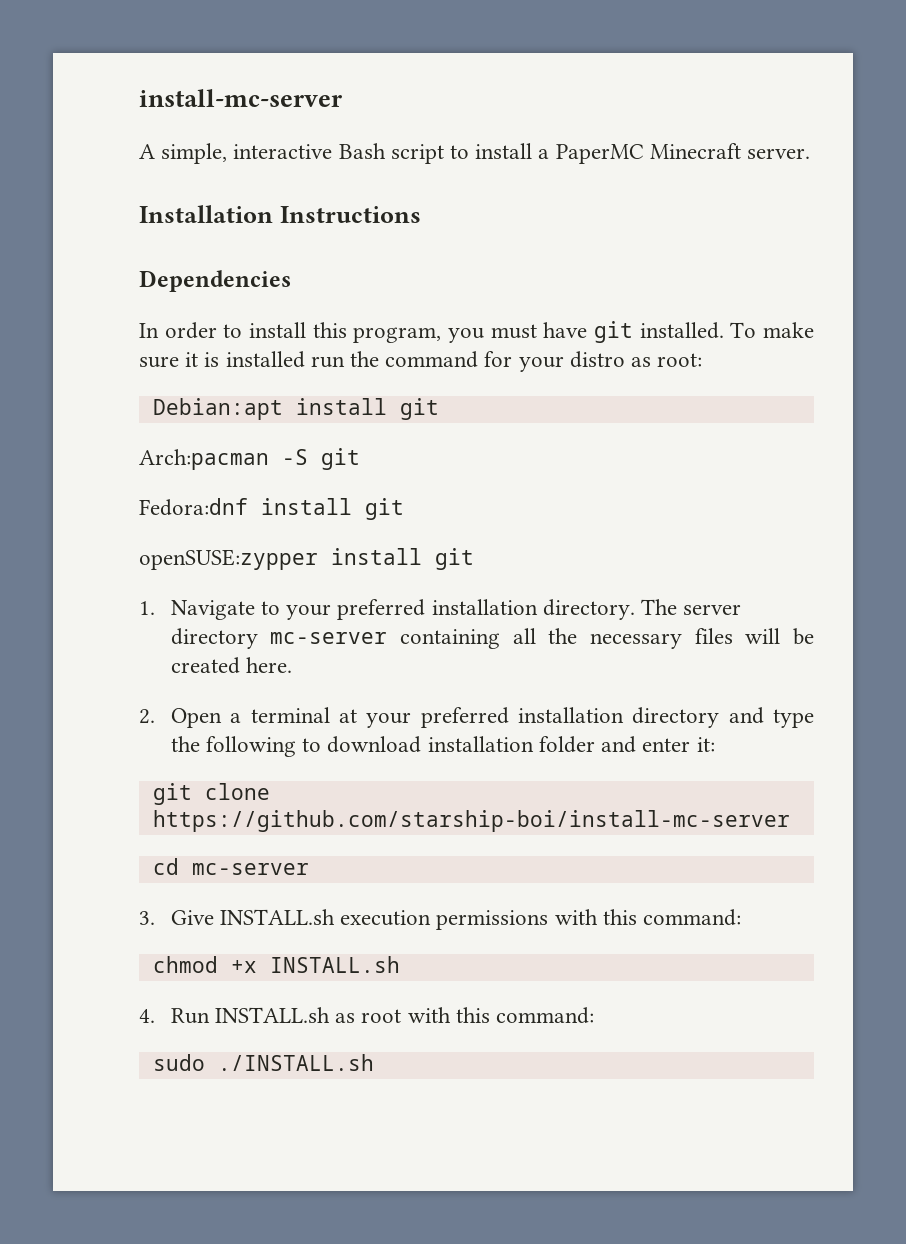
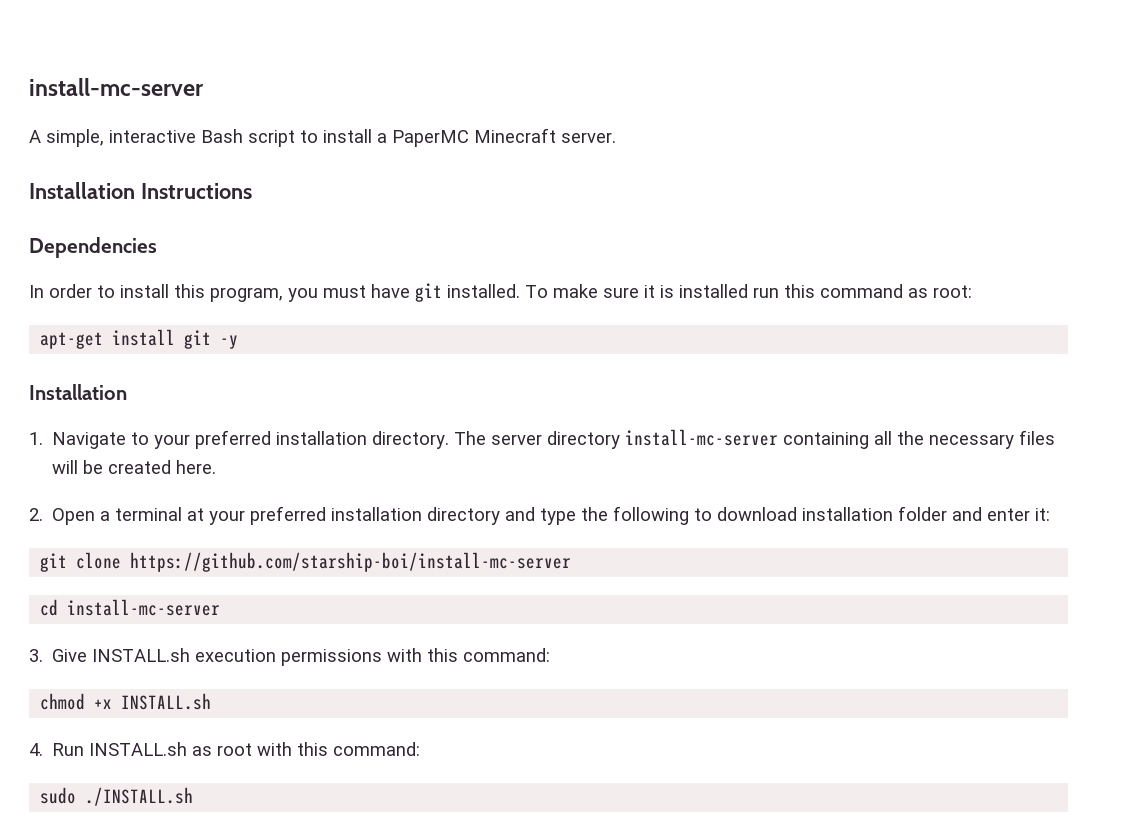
[350,351,625,372] the command for your distro -> [784,284,903,298] this command
[152,398,439,420] [139,448,360,470] [139,498,404,520] [139,548,474,570] Debian:apt install git // Arch:pacman -S git // Fedora:dnf install git // openSUSE:zypper install git -> [40,329,239,349] [29,384,127,400] apt-get install git -y // Installation
[270,632,388,644] mc-server -> [625,429,779,446] install-mc-server
[191,863,309,875] mc-server -> [67,599,221,616] install-mc-server

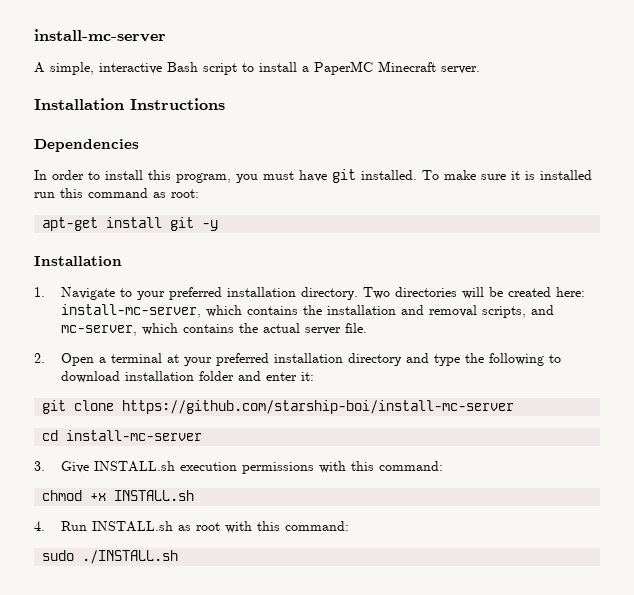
[454,429,1056,449] [52,460,217,474] The server directory install-mc-server containing all the necessary files will be created here. -> [362,287,585,299] [60,304,554,318] [60,323,367,336] Two directories will be created here: install-mc-server, which contains the installation and removal scripts, and mc-server, which contains the actual server file.

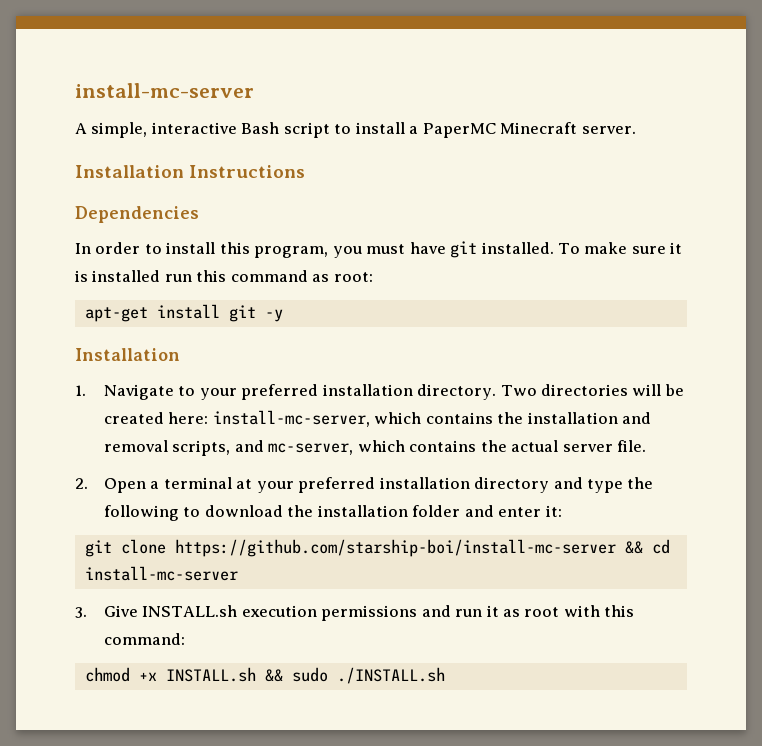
(120, 377) none -> [287,505,314,517] the
(515, 407) // -> [624,541,643,554] &&
(314, 468) none -> [421,605,560,617] and run it as root
[34,521,349,533] // 4. Run INSTALL.sh as root with this command: // -> [264,669,283,682] &&

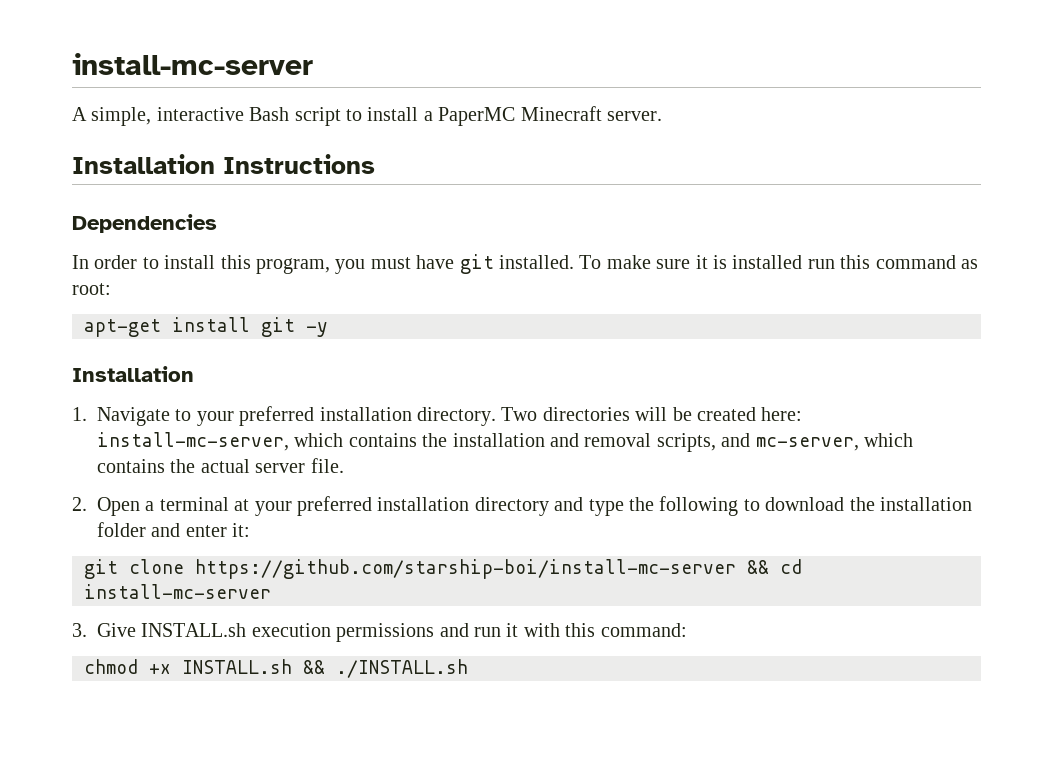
[503,607,560,617] as root -> (519, 630) none
[291,667,328,682] sudo -> (325, 667) none

